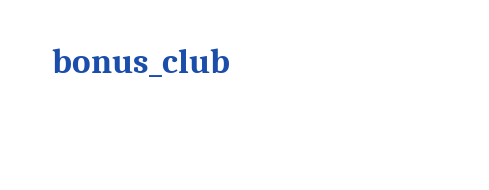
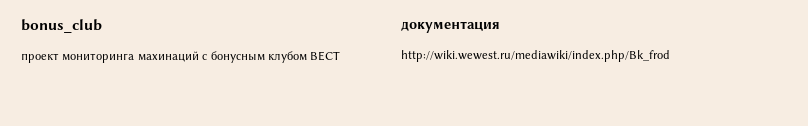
(230, 62) none -> [21,51,341,63] [401,21,500,33] [401,50,670,62] // проект мониторинга махинаций с бонусным клубом ВЕСТ // документация // http://wiki.wewest.ru/mediawiki/index.php/Bk_frod

